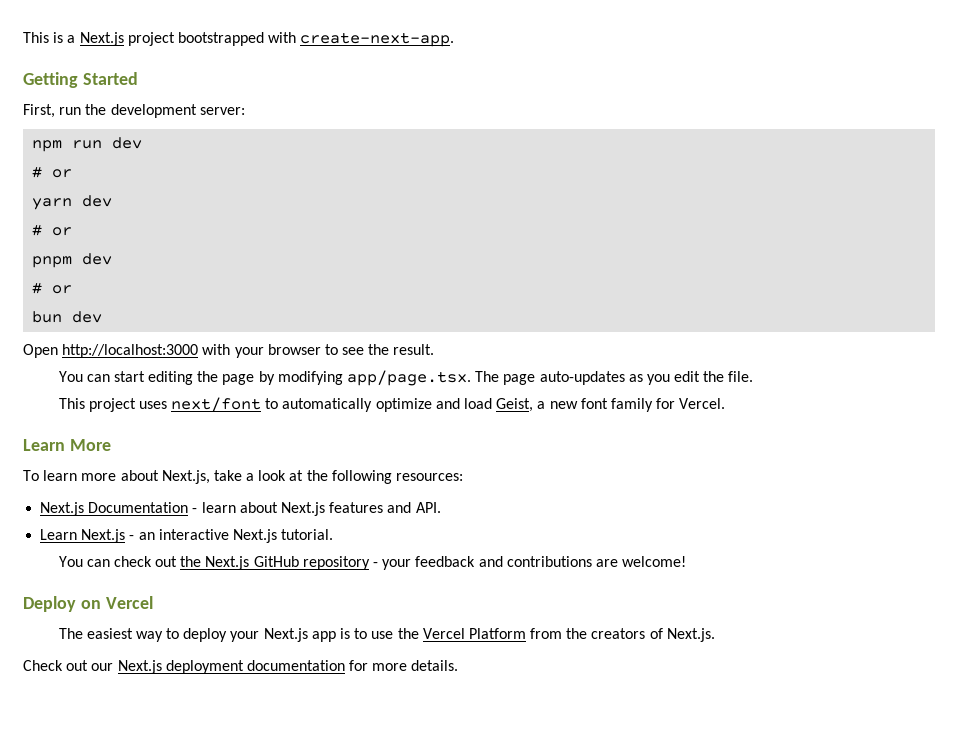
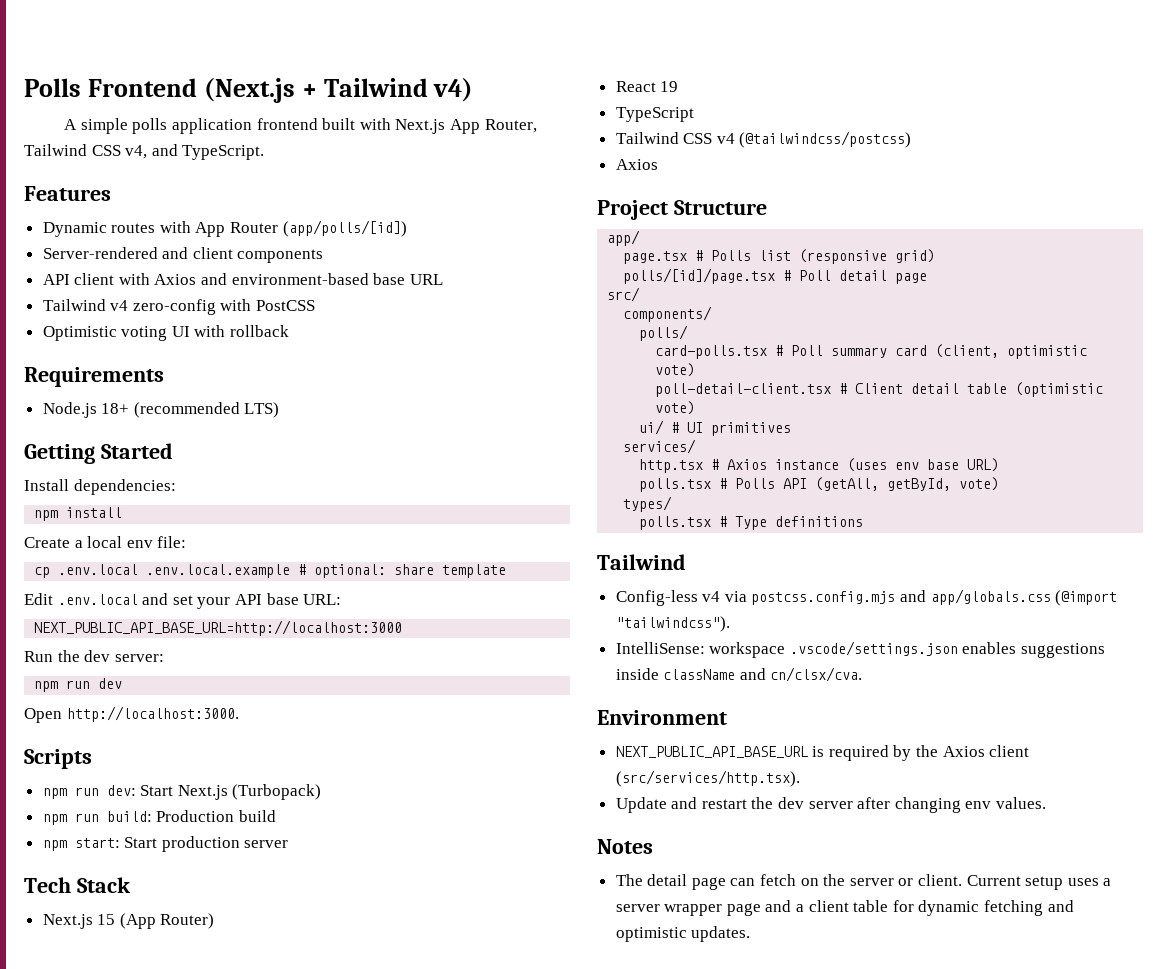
[23,32,455,47] [23,72,138,88] [23,104,245,118] [32,137,143,152] [32,166,73,178] [32,195,113,210] [32,224,73,236] [32,253,113,268] [32,282,73,294] [32,311,103,323] [23,344,435,358] [58,370,754,386] [58,397,726,412] [23,439,111,451] [23,470,464,484] [40,502,441,516] [40,529,334,543] [58,556,687,570] [23,596,153,612] [58,628,715,642] [23,660,459,674] This is a Next.js project bootstrapped with create-next-app. // Getting Started // First, run the development server: // npm run dev // # or // yarn dev // # or // pnpm dev // # or // bun dev // Open http://localhost:3000 with your browser to see the result. // You can start editing the page by modifying app/page.tsx. The page auto-updates as you edit the file. // This project uses next/font to automatically optimize and load Geist, a new font family for Vercel. // Learn More // To learn more about Next.js, take a look at the following resources: // Next.js Documentation - learn about Next.js features and API. // Learn Next.js - an interactive Next.js tutorial. // You can check out the Next.js GitHub repository - your feedback and contributions are welcome! // Deploy on Vercel // The easiest way to deploy your Next.js app is to use the Vercel Platform from the creators of Next.js. // Check out our Next.js deployment documentation for more details. -> [24,78,474,103] [64,118,537,134] [24,144,265,160] [24,186,111,201] [42,220,407,237] [42,247,324,263] [42,273,443,285] [42,299,316,315] [42,325,290,341] [24,367,164,387] [42,402,280,418] [24,443,173,464] [24,479,176,495] [34,507,123,521] [24,536,187,548] [34,564,507,578] [24,593,342,609] [34,620,403,636] [24,650,164,662] [34,678,123,692] [24,706,239,723] [24,749,92,769] [42,784,322,800] [42,810,276,825] [42,836,289,852] [24,877,131,893] [42,913,215,929] [615,81,679,92] [615,107,694,122] [615,131,912,148] [615,159,658,170] [597,200,767,220] [607,230,641,246] [623,249,936,264] [623,268,928,284] [607,287,641,302] [623,306,713,322] [639,325,689,341] [655,344,1088,359] [655,363,696,377] [655,382,1104,397] [655,401,696,415] [639,420,792,436] [623,439,697,454] [639,458,1000,473] [639,477,1000,492] [623,496,673,512] [639,516,864,530] [597,554,686,570] [615,589,1118,606] [615,616,730,632] [615,641,1106,658] [615,667,863,682] [597,710,727,725] [615,745,1030,761] [615,770,800,787] [615,797,1047,813] [597,839,653,854] [615,874,1112,890] [615,900,1074,916] [615,926,751,942] Polls Frontend (Next.js + Tailwind v4) // A simple polls application frontend built with Next.js App Router, Tailwind CSS v4, and TypeScript. // Features // Dynamic routes with App Router (app/polls/[id]) // Server-rendered and client components // API client with Axios and environment-based base URL // Tailwind v4 zero-config with PostCSS // Optimistic voting UI with rollback // Requirements // Node.js 18+ (recommended LTS) // Getting Started // Install dependencies: // npm install // Create a local env file: // cp .env.local .env.local.example # optional: share template // Edit .env.local and set your API base URL: // NEXT_PUBLIC_API_BASE_URL=http://localhost:3000 // Run the dev server: // npm run dev // Open http://localhost:3000. // Scripts // npm run dev: Start Next.js (Turbopack) // npm run build: Production build // npm start: Start production server // Tech Stack // Next.js 15 (App Router) // React 19 // TypeScript // Tailwind CSS v4 (@tailwindcss/postcss) // Axios // Project Structure // app/ // page.tsx # Polls list (responsive grid) // polls/[id]/page.tsx # Poll detail page // src/ // components/ // polls/ // card-polls.tsx # Poll summary card (client, optimistic vote) // poll-detail-client.tsx # Client detail table (optimistic vote) // ui/ # UI primitives // services/ // http.tsx # Axios instance (uses env base URL) // polls.tsx # Polls API (getAll, getById, vote) // types/ // polls.tsx # Type definitions // Tailwind // Config-less v4 via postcss.config.mjs and app/globals.css (@import "tailwindcss"). // IntelliSense: workspace .vscode/settings.json enables suggestions inside className and cn/clsx/cva. // Environment // NEXT_PUBLIC_API_BASE_URL is required by the Axios client (src/services/http.tsx). // Update and restart the dev server after changing env values. // Notes // The detail page can fetch on the server or client. Current setup uses a server wrapper page and a client table for dynamic fetching and optimistic updates.

